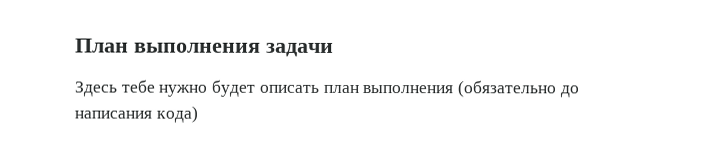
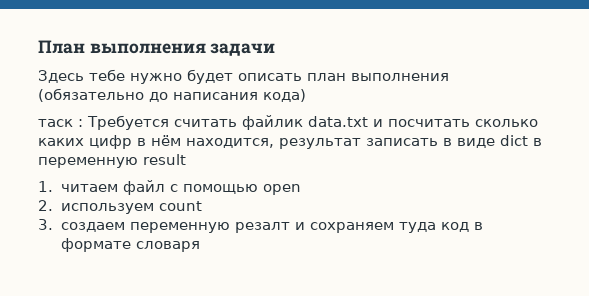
(198, 114) none -> [38,115,538,130] [38,135,542,149] [38,154,186,168] [38,180,301,195] [38,200,202,214] [38,219,483,233] [60,238,200,252] // таск : Требуется считать файлик data.txt и посчитать сколько каких цифр в нём находится, результат записать в виде dict в переменную result // 1. читаем файл с помощью open // 2. используем count // 3. создаем переменную резалт и сохраняем туда код в формате словаря

